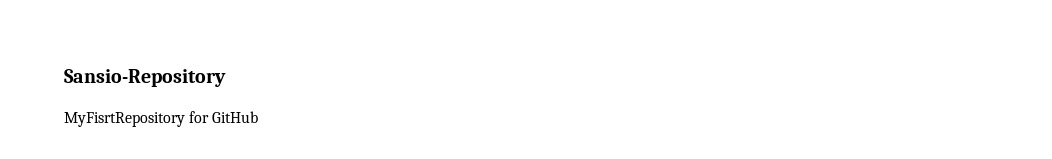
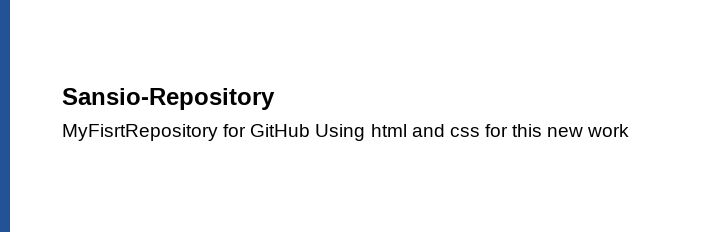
(259, 117) none -> [315,124,630,141] Using html and css for this new work

